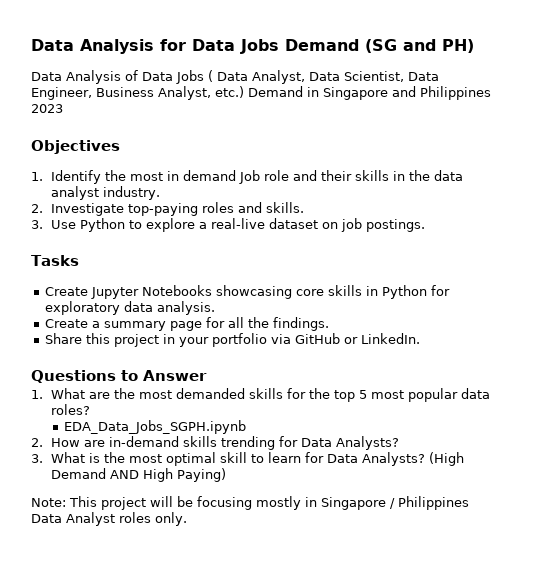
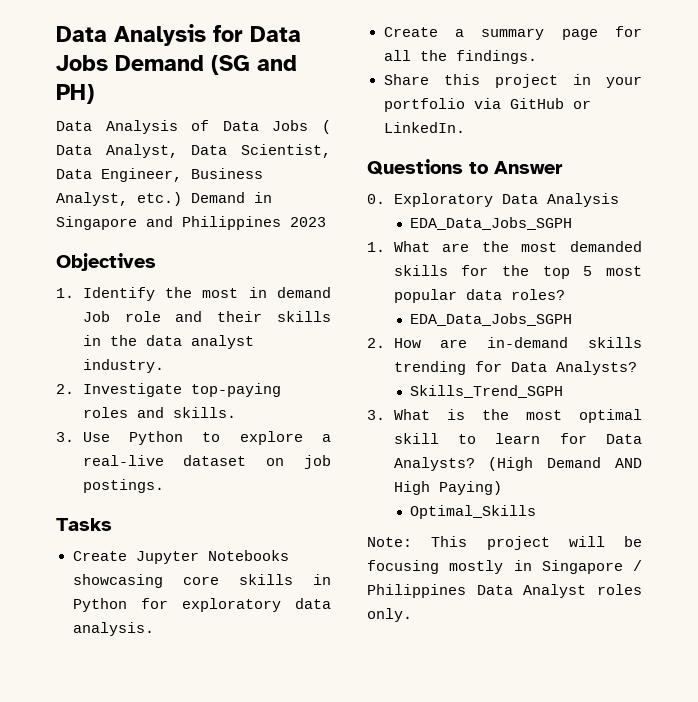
(207, 375) none -> [367,193,619,207] [410,217,573,230] // 0. Exploratory Data Analysis // EDA_Data_Jobs_SGPH
[64,420,247,434] EDA_Data_Jobs_SGPH.ipynb -> [410,313,573,326] EDA_Data_Jobs_SGPH
(399, 443) none -> [410,385,564,398] // Skills_Trend_SGPH
(226, 475) none -> [410,505,537,519] // Optimal_Skills

